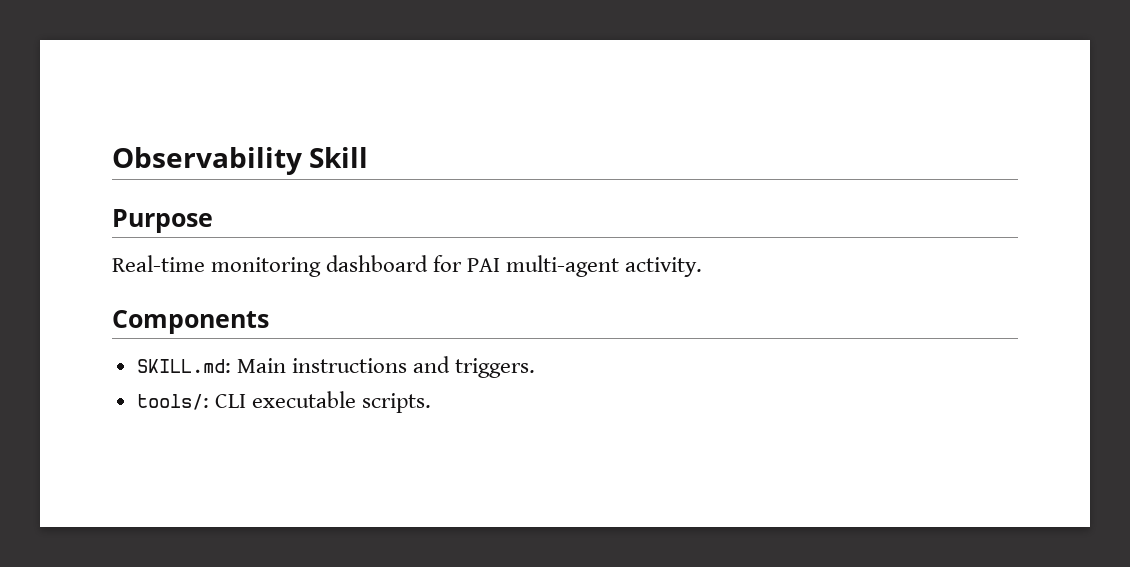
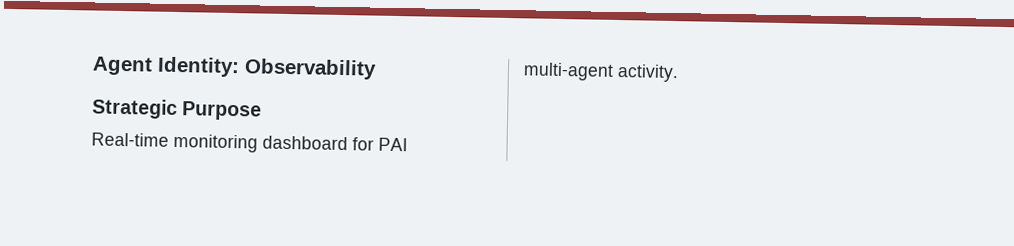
(112, 161) none -> [92,56,240,78] Agent Identity:
[309,147,369,168] Skill // -> [92,98,178,120] // Strategic
[112,310,269,334] [136,356,536,378] [136,391,431,413] // Components // SKILL.md: Main instructions and triggers. // tools/: CLI executable scripts. -> (679, 73) none

